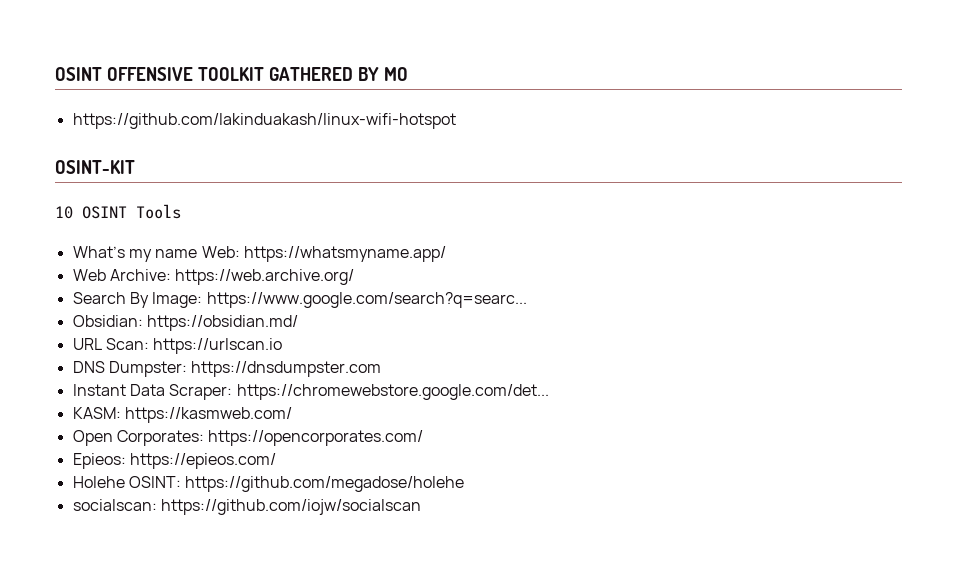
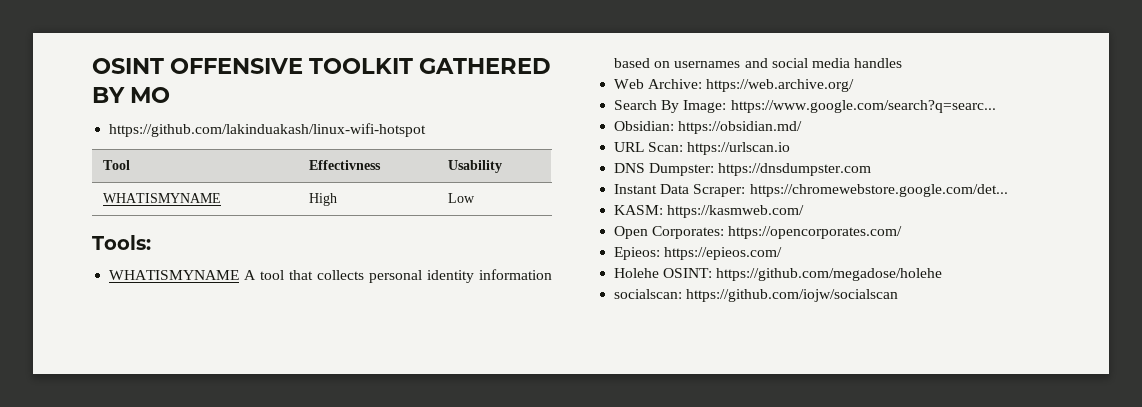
[55,160,135,174] [55,204,181,219] [72,246,446,262] // OSINT-KIT // 10 OSINT Tools // What’s my name Web: https://whatsmyname.app/ -> [103,160,131,170] [309,160,382,170] [448,160,503,173] [103,193,222,203] [309,193,338,206] [448,193,476,203] [92,235,151,250] [109,269,552,283] [614,58,903,68] // Tool | Effectivness | Usability // WHATISMYNAME | High | Low // Tools: // WHATISMYNAME A tool that collects personal identity information based on usernames and social media handles

